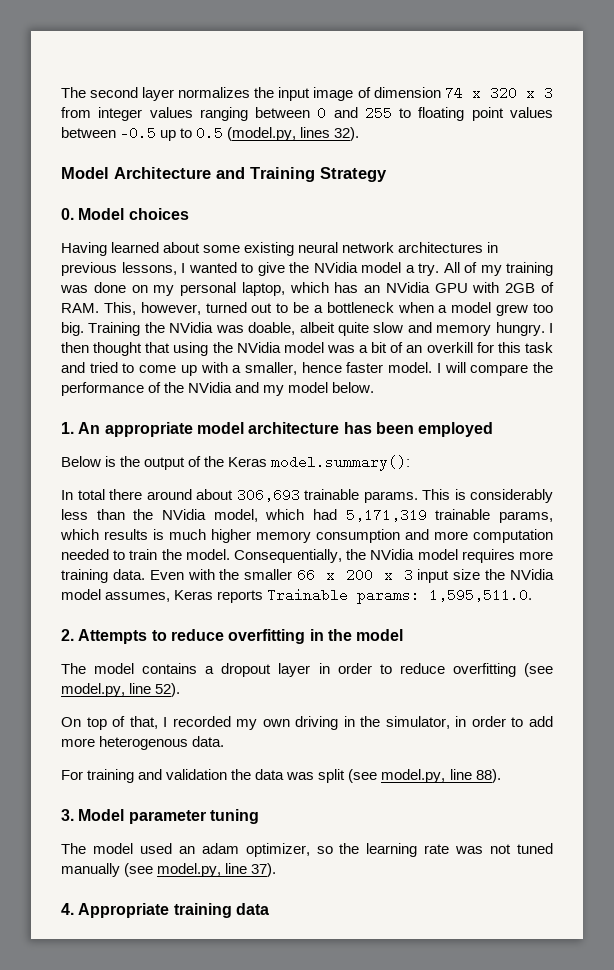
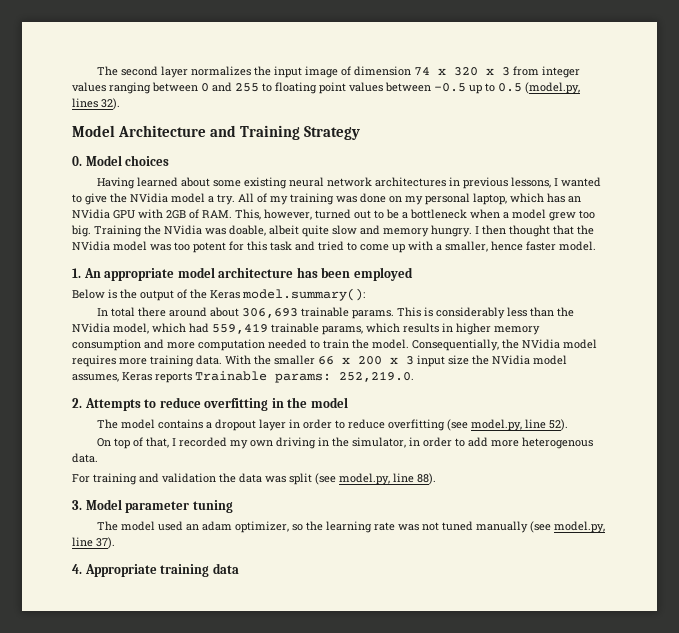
[173,342,209,356] using -> (574, 230) none
[359,342,473,353] a bit of an overkill -> [174,242,226,253] too potent
[436,362,554,376] [61,382,375,396] I will compare the performance of the NVidia and my model below. -> (596, 246) none
[345,508,427,522] 5,171,319 -> [212,323,268,334] 559,419
[153,529,206,540] is much -> [442,323,453,332] in
[149,569,215,580] Even with -> [225,355,251,365] With
[429,588,533,602] 1,595,511.0. -> [339,371,414,382] 252,219.0.

